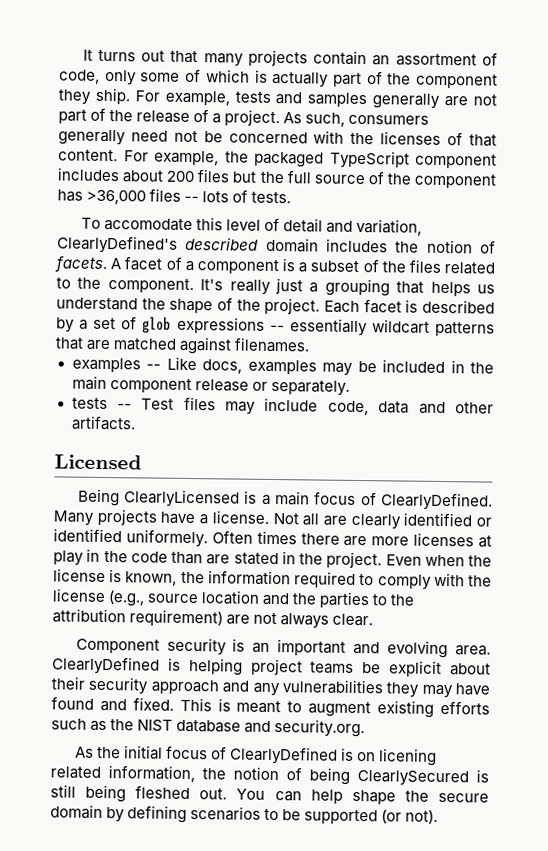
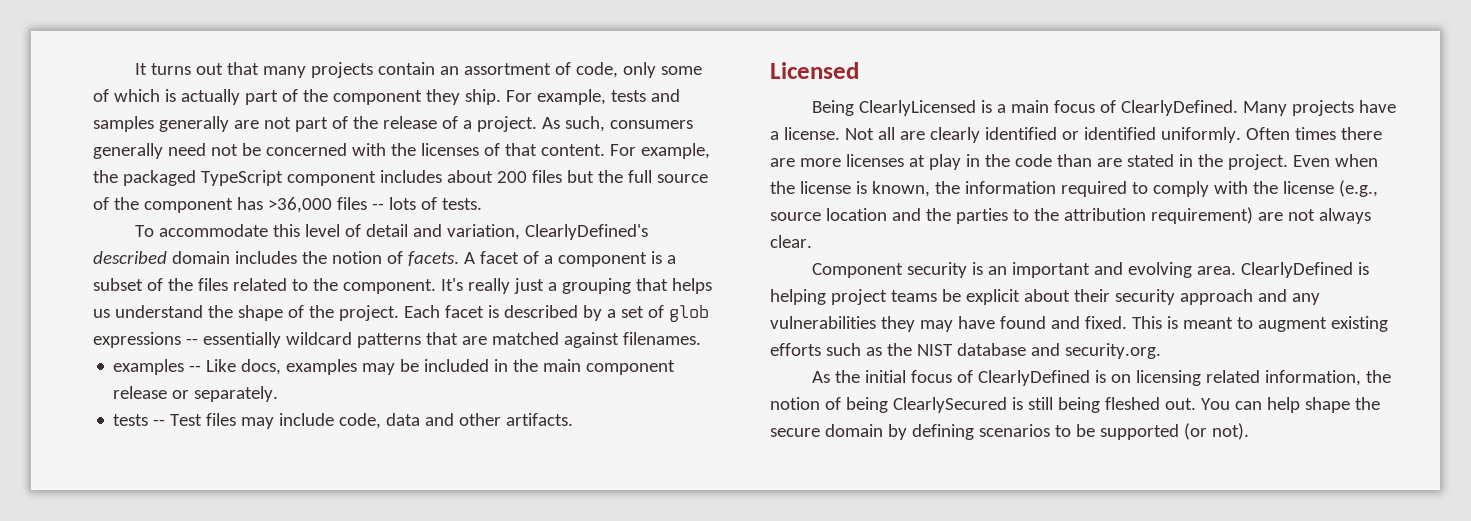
[103,217,193,232] accomodate -> [159,224,269,237] accommodate
[371,319,430,334] wildcart -> [285,332,352,345] wildcard
[125,529,208,548] uniformely. -> [1160,127,1241,143] uniformly.
[378,748,438,766] licening -> [1136,370,1202,386] licensing

